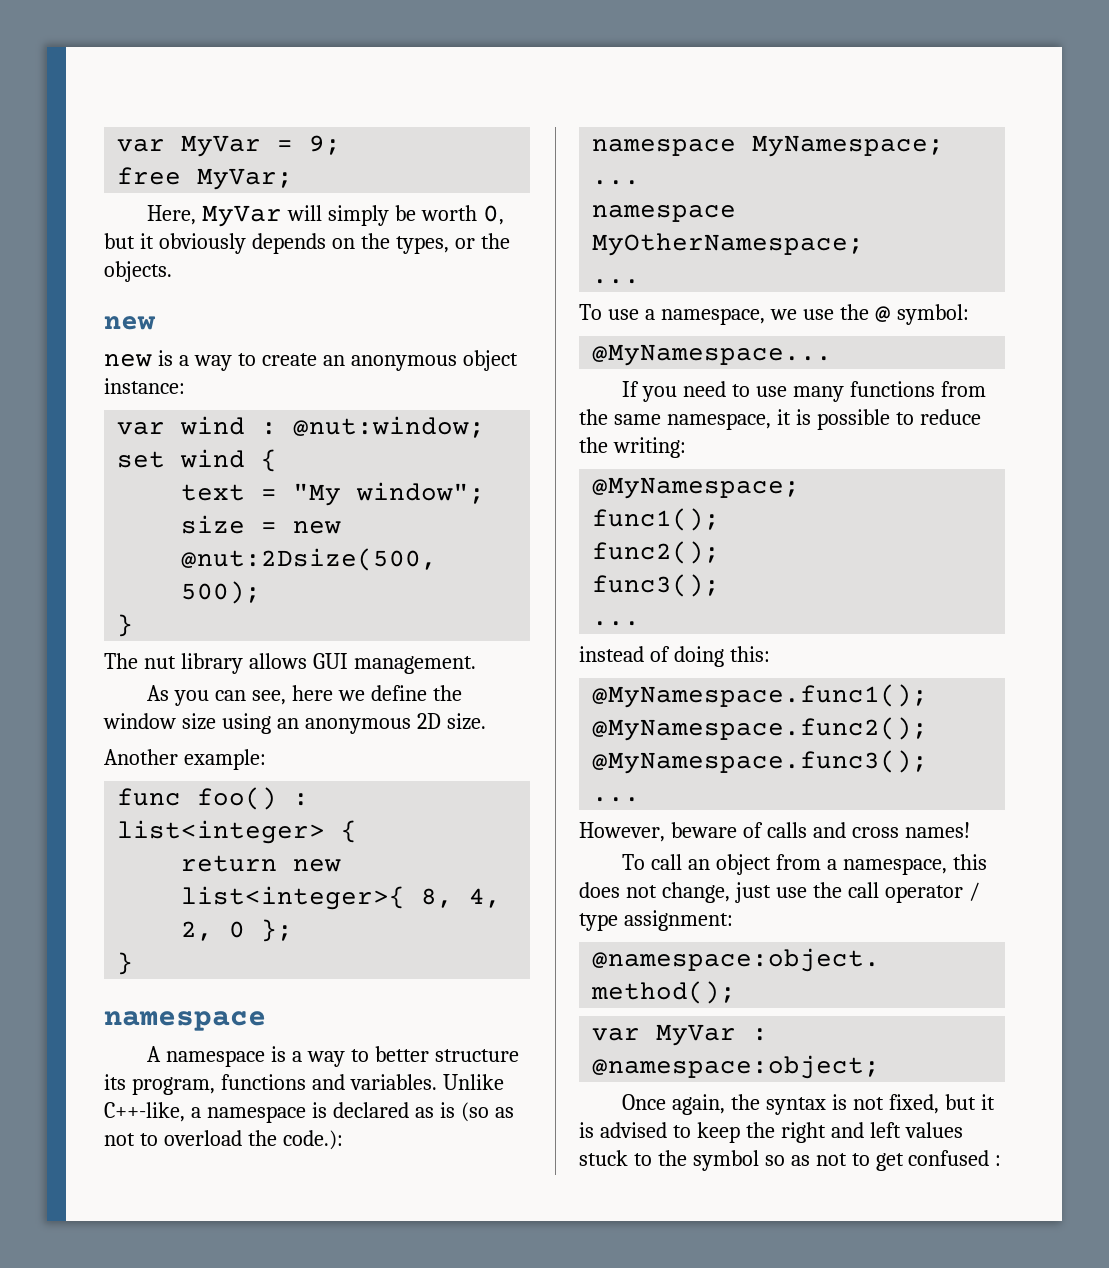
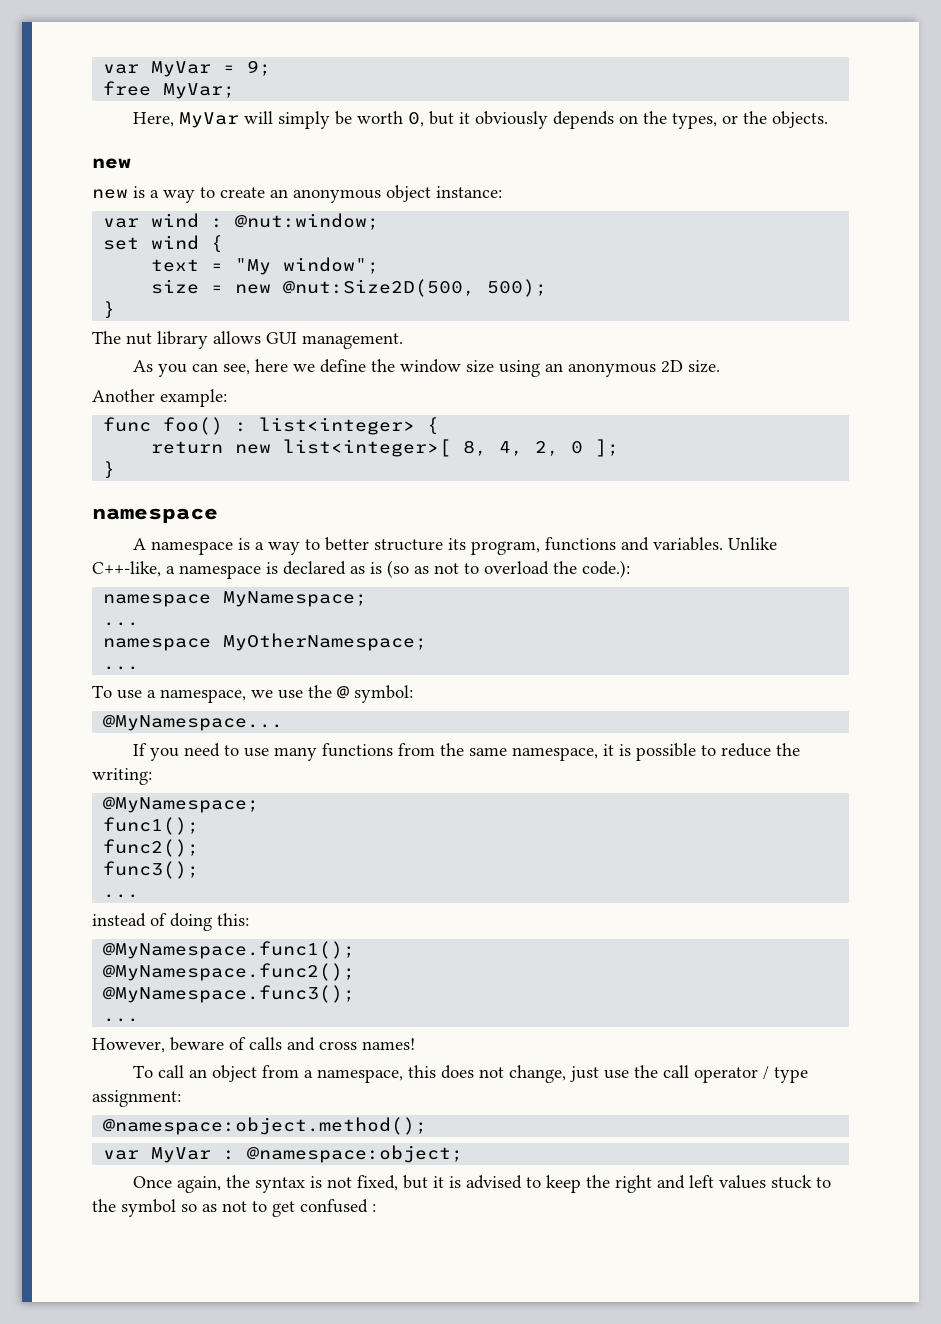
[181,548,438,571] @nut:2Dsize(500, -> [283,279,476,297] @nut:Size2D(500,
[181,886,406,910] list<integer>{ -> [283,439,452,457] list<integer>[
[261,919,294,942] }; -> [595,439,620,457] ];

